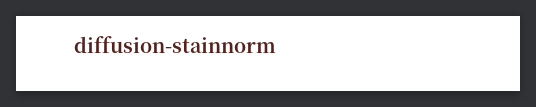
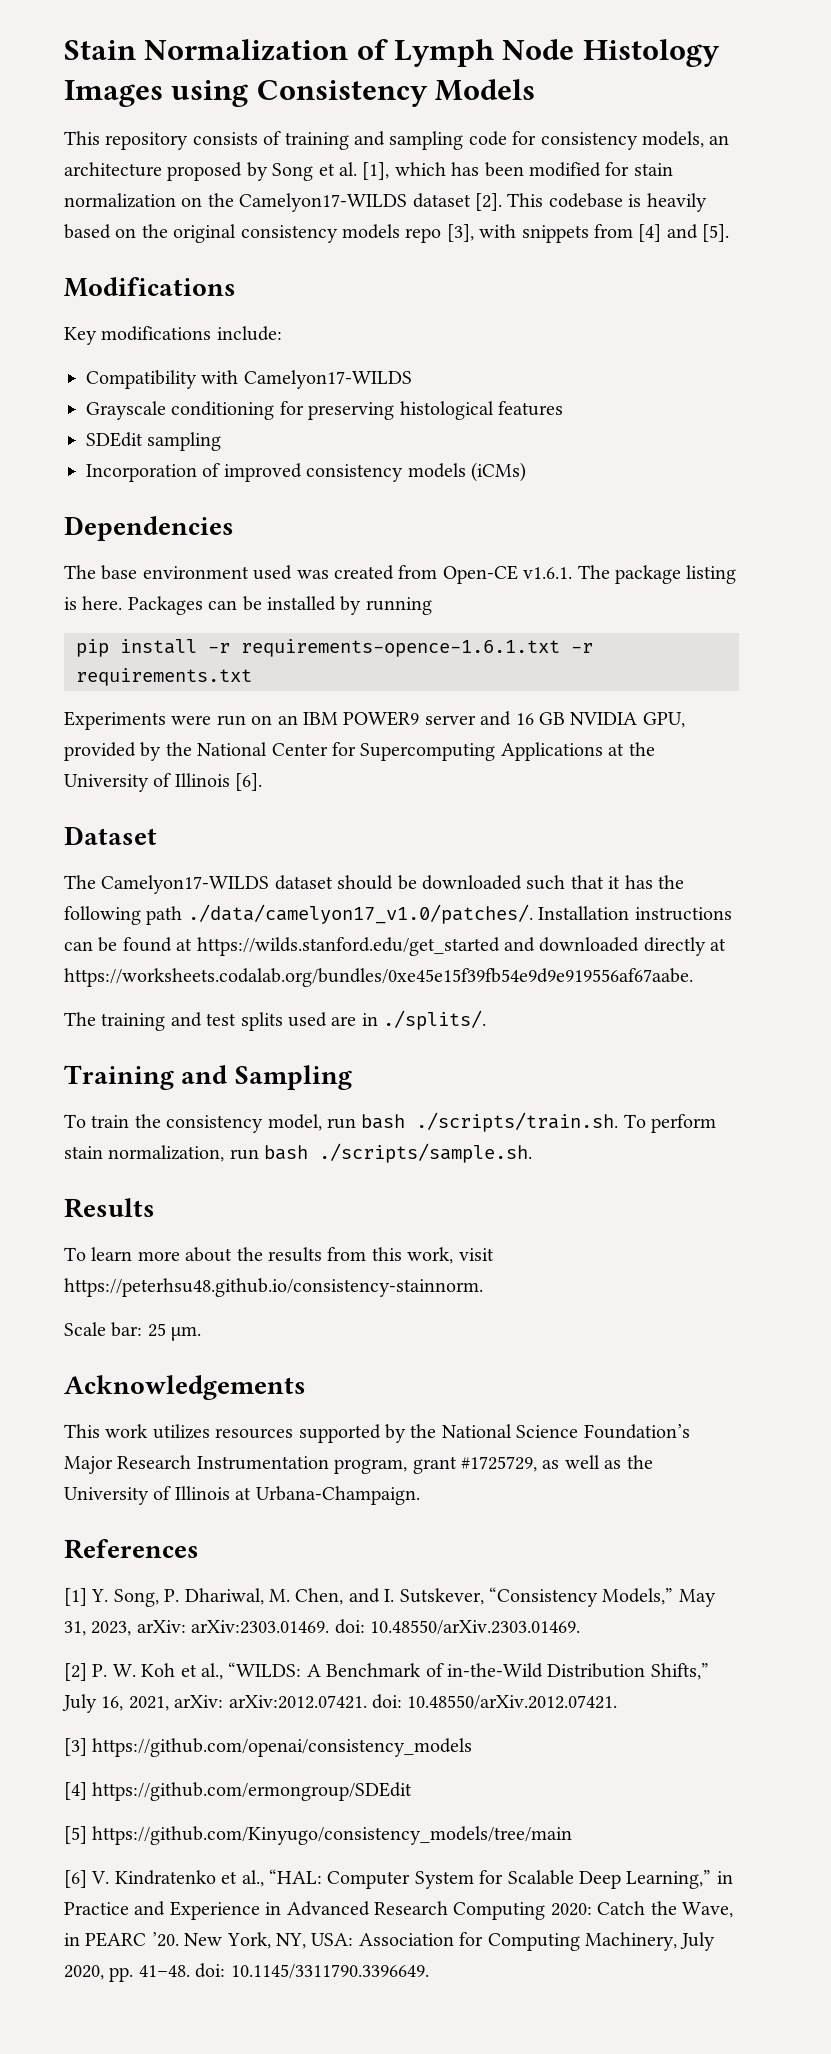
[74,36,276,53] diffusion-stainnorm -> [64,39,720,67] [64,79,536,107] [64,131,730,150] [64,162,673,181] [64,193,707,212] [64,224,730,243] [64,277,236,297] [64,326,282,345] [86,370,412,389] [86,401,563,420] [86,432,222,451] [86,462,526,482] [64,516,234,541] [64,565,737,584] [64,596,432,615] [76,639,593,657] [76,668,252,686] [64,711,685,730] [64,742,655,761] [64,773,263,792] [64,826,157,845] [64,875,684,894] [64,904,732,925] [64,937,727,956] [64,968,693,987] [64,1010,487,1031] [64,1065,352,1090] [64,1112,717,1133] [64,1143,533,1163] [64,1198,155,1218] [64,1247,494,1264] [64,1278,483,1297] [64,1322,202,1341] [64,1375,306,1400] [64,1424,690,1443] [64,1455,653,1474] [64,1486,420,1505] [64,1539,199,1559] [64,1587,716,1607] [64,1619,580,1636] [64,1662,709,1681] [62,1694,618,1713] [64,1738,473,1757] [64,1782,413,1801] [64,1826,573,1845] [64,1869,733,1889] [64,1901,733,1920] [64,1932,716,1951] [64,1963,429,1982] Stain Normalization of Lymph Node Histology Images using Consistency Models // This repository consists of training and sampling code for consistency models, an architecture proposed by Song et al. [1], which has been modified for stain normalization on the Camelyon17-WILDS dataset [2]. This codebase is heavily based on the original consistency models repo [3], with snippets from [4] and [5]. // Modifications // Key modifications include: // Compatibility with Camelyon17-WILDS // Grayscale conditioning for preserving histological features // SDEdit sampling // Incorporation of improved consistency models (iCMs) // Dependencies // The base environment used was created from Open-CE v1.6.1. The package listing is here. Packages can be installed by running // pip install -r requirements-opence-1.6.1.txt -r requirements.txt // Experiments were run on an IBM POWER9 server and 16 GB NVIDIA GPU, provided by the National Center for Supercomputing Applications at the University of Illinois [6]. // Dataset // The Camelyon17-WILDS dataset should be downloaded such that it has the following path ./data/camelyon17_v1.0/patches/. Installation instructions can be found at https://wilds.stanford.edu/get_started and downloaded directly at https://worksheets.codalab.org/bundles/0xe45e15f39fb54e9d9e919556af67aabe. // The training and test splits used are in ./splits/. // Training and Sampling // To train the consistency model, run bash ./scripts/train.sh. To perform stain normalization, run bash ./scripts/sample.sh. // Results // To learn more about the results from this work, visit https://peterhsu48.github.io/consistency-stainnorm. // Scale bar: 25 µm. // Acknowledgements // This work utilizes resources supported by the National Science Foundation’s Major Research Instrumentation program, grant #1725729, as well as the University of Illinois at Urbana-Champaign. // References // [1] Y. Song, P. Dhariwal, M. Chen, and I. Sutskever, “Consistency Models,” May 31, 2023, arXiv: arXiv:2303.01469. doi: 10.48550/arXiv.2303.01469. // [2] P. W. Koh et al., “WILDS: A Benchmark of in-the-Wild Distribution Shifts,” July 16, 2021, arXiv: arXiv:2012.07421. doi: 10.48550/arXiv.2012.07421. // [3] https://github.com/openai/consistency_models // [4] https://github.com/ermongroup/SDEdit // [5] https://github.com/Kinyugo/consistency_models/tree/main // [6] V. Kindratenko et al., “HAL: Computer System for Scalable Deep Learning,” in Practice and Experience in Advanced Research Computing 2020: Catch the Wave, in PEARC ’20. New York, NY, USA: Association for Computing Machinery, July 2020, pp. 41–48. doi: 10.1145/3311790.3396649.

